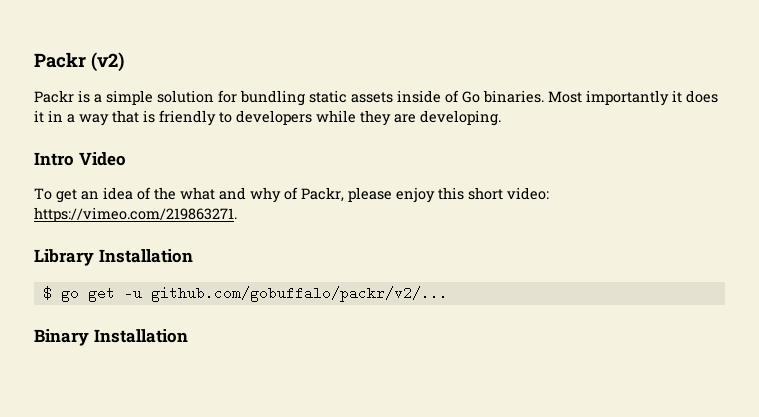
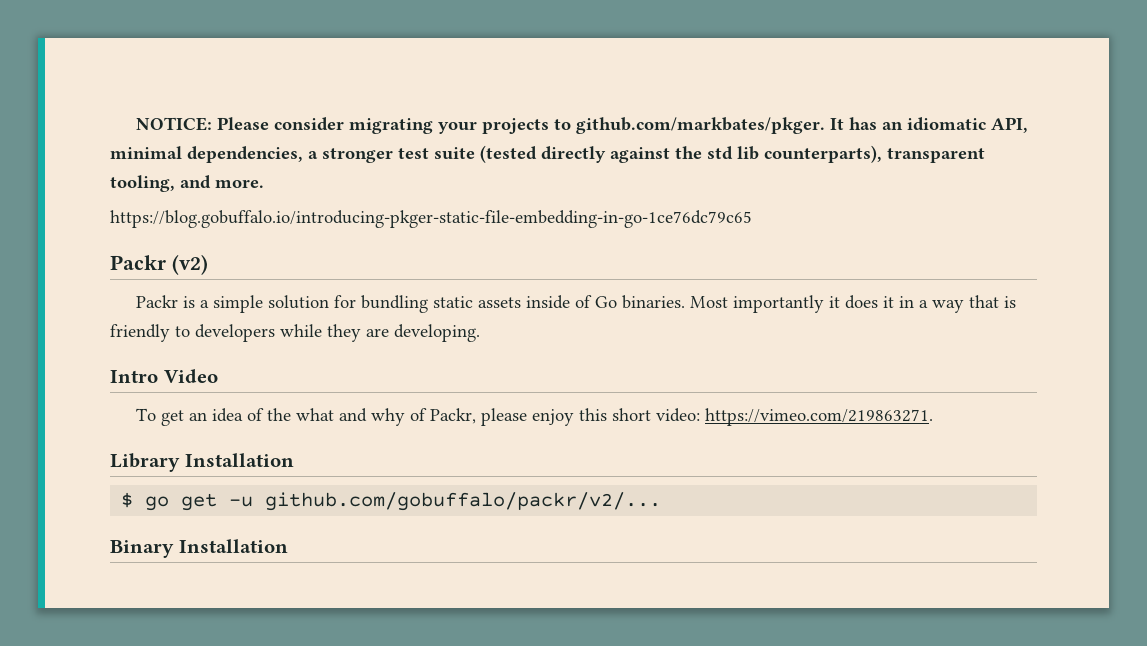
(34, 60) none -> [135,117,1028,134] [110,145,985,163] [110,175,264,192] [110,210,752,228] NOTICE: Please consider migrating your projects to github.com/markbates/pkger. It has an idiomatic API, minimal dependencies, a stronger test suite (tested directly against the std lib counterparts), transparent tooling, and more. // https://blog.gobuffalo.io/introducing-pkger-static-file-embedding-in-go-1ce76dc79c65 //

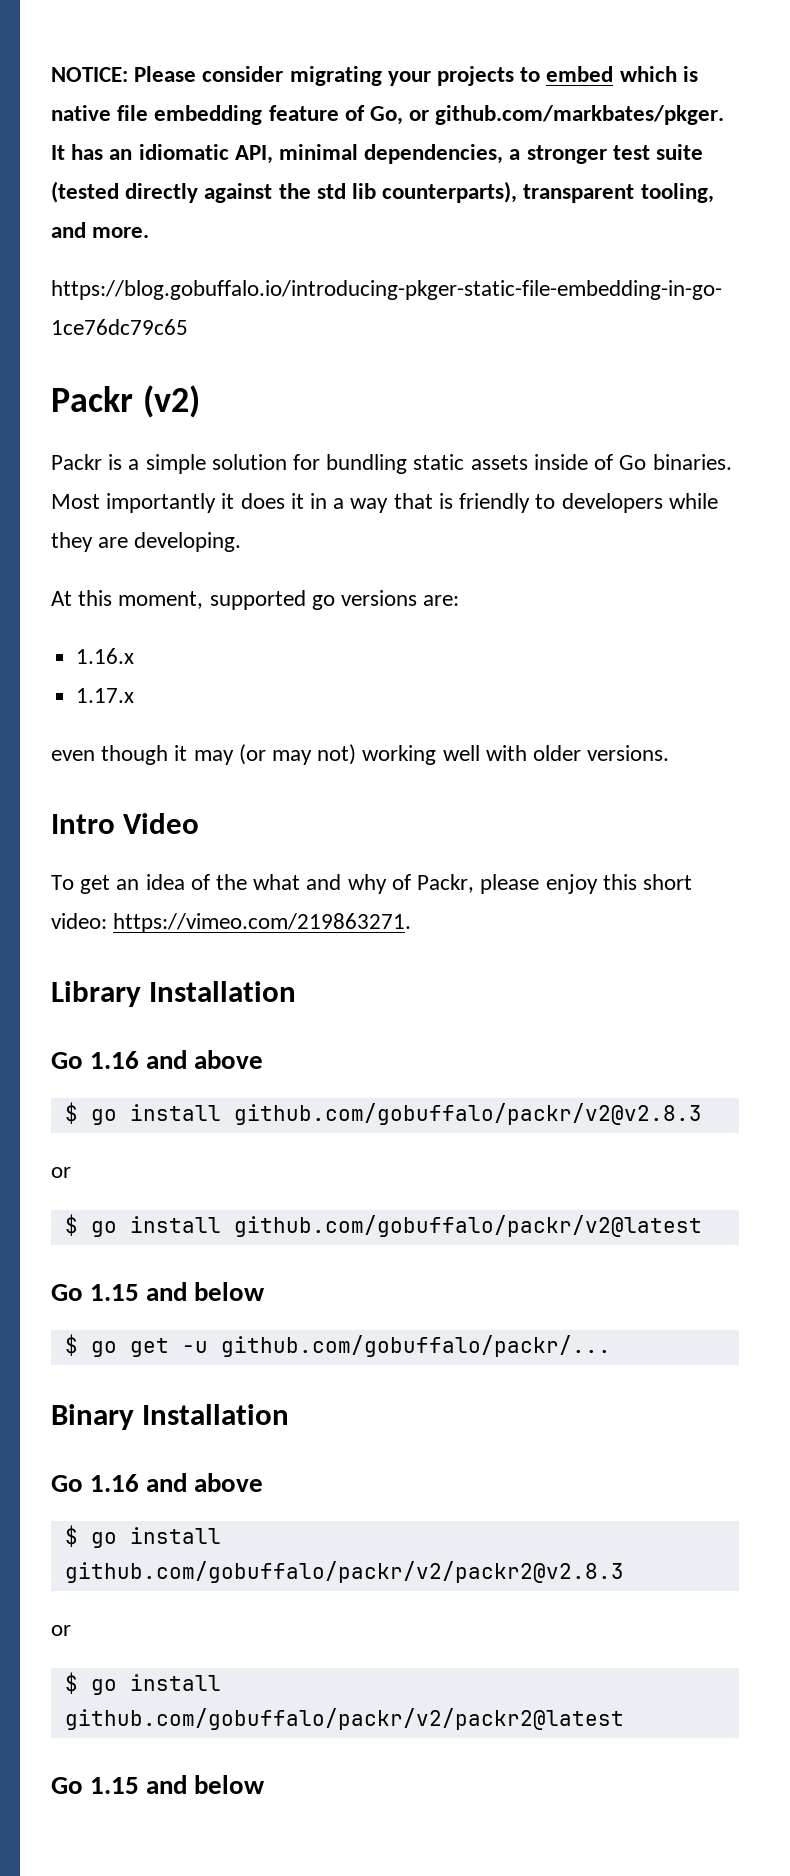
(571, 124) none -> [546,66,698,82] [51,105,430,125] embed which is native file embedding feature of Go, or
(480, 333) none -> [51,590,460,610] [76,648,135,664] [76,688,135,703] [51,744,670,765] // At this moment, supported go versions are: // 1.16.x // 1.17.x // even though it may (or may not) working well with older versions.
(294, 460) none -> [51,1050,264,1069] [64,1102,702,1125] [51,1167,71,1178] [64,1214,702,1237] [51,1282,266,1301] // Go 1.16 and above // $ go install github.com/gobuffalo/packr/v2@v2.8.3 // or // $ go install github.com/gobuffalo/packr/v2@latest // Go 1.15 and below
[265,492,662,511] github.com/gobuffalo/packr/v2/... -> [220,1335,611,1357] github.com/gobuffalo/packr/...
(288, 546) none -> [51,1473,264,1492] [64,1525,221,1548] [64,1561,624,1583] [51,1625,71,1636] [64,1672,221,1695] [64,1708,624,1730] [51,1775,266,1794] // Go 1.16 and above // $ go install github.com/gobuffalo/packr/v2/packr2@v2.8.3 // or // $ go install github.com/gobuffalo/packr/v2/packr2@latest // Go 1.15 and below

